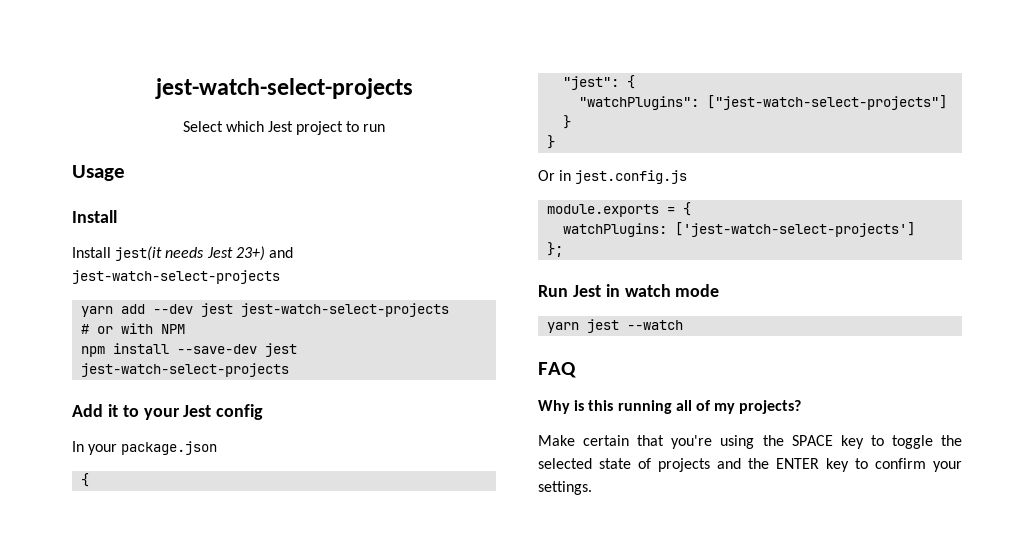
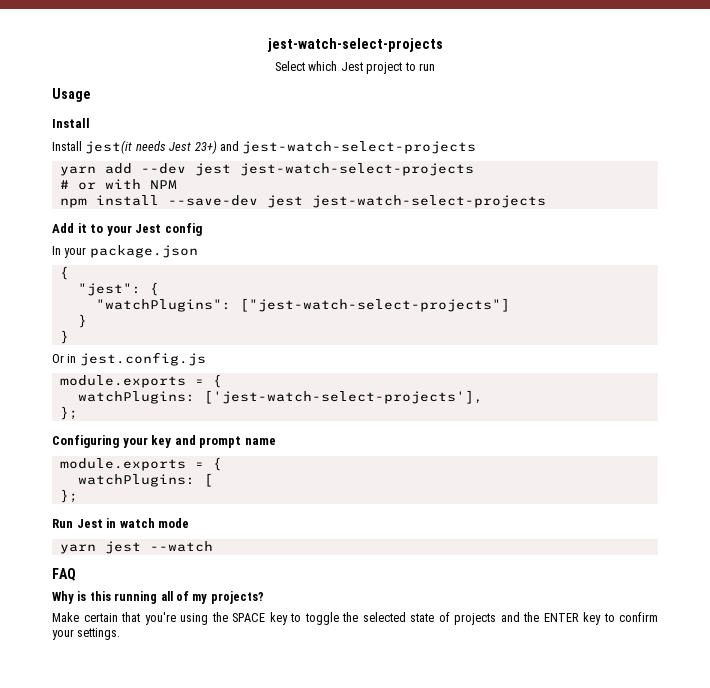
[675,222,916,237] ['jest-watch-select-projects'] -> [203,390,483,404] [59,406,78,420] [52,435,276,448] [59,457,222,471] [77,473,213,487] ['jest-watch-select-projects'], // }; // Configuring your key and prompt name // module.exports = { // watchPlugins: [

